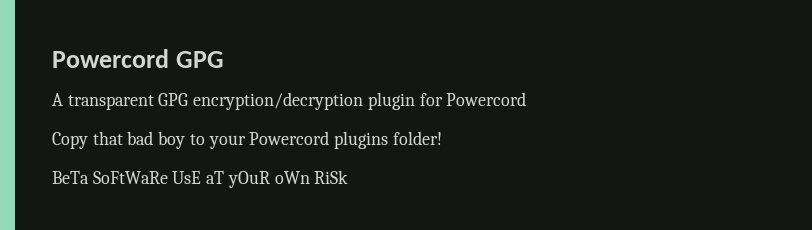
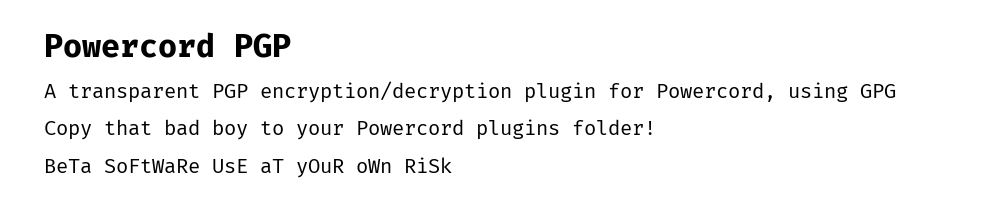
[52,49,224,68] Powercord GPG -> [44,32,291,58] Powercord PGP
[158,93,189,106] GPG -> [212,84,248,98] PGP
[446,92,527,106] Powercord -> [656,82,896,102] Powercord, using GPG

